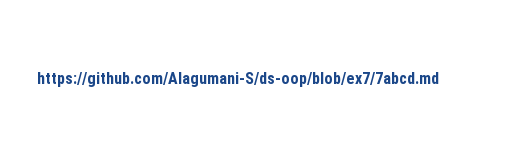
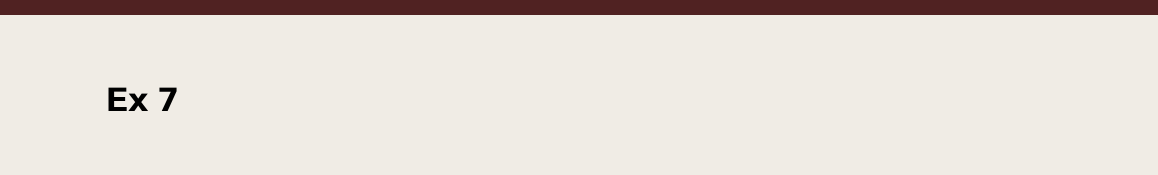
[37,72,439,87] https://github.com/Alagumani-S/ds-oop/blob/ex7/7abcd.md -> [106,87,179,111] Ex 7

